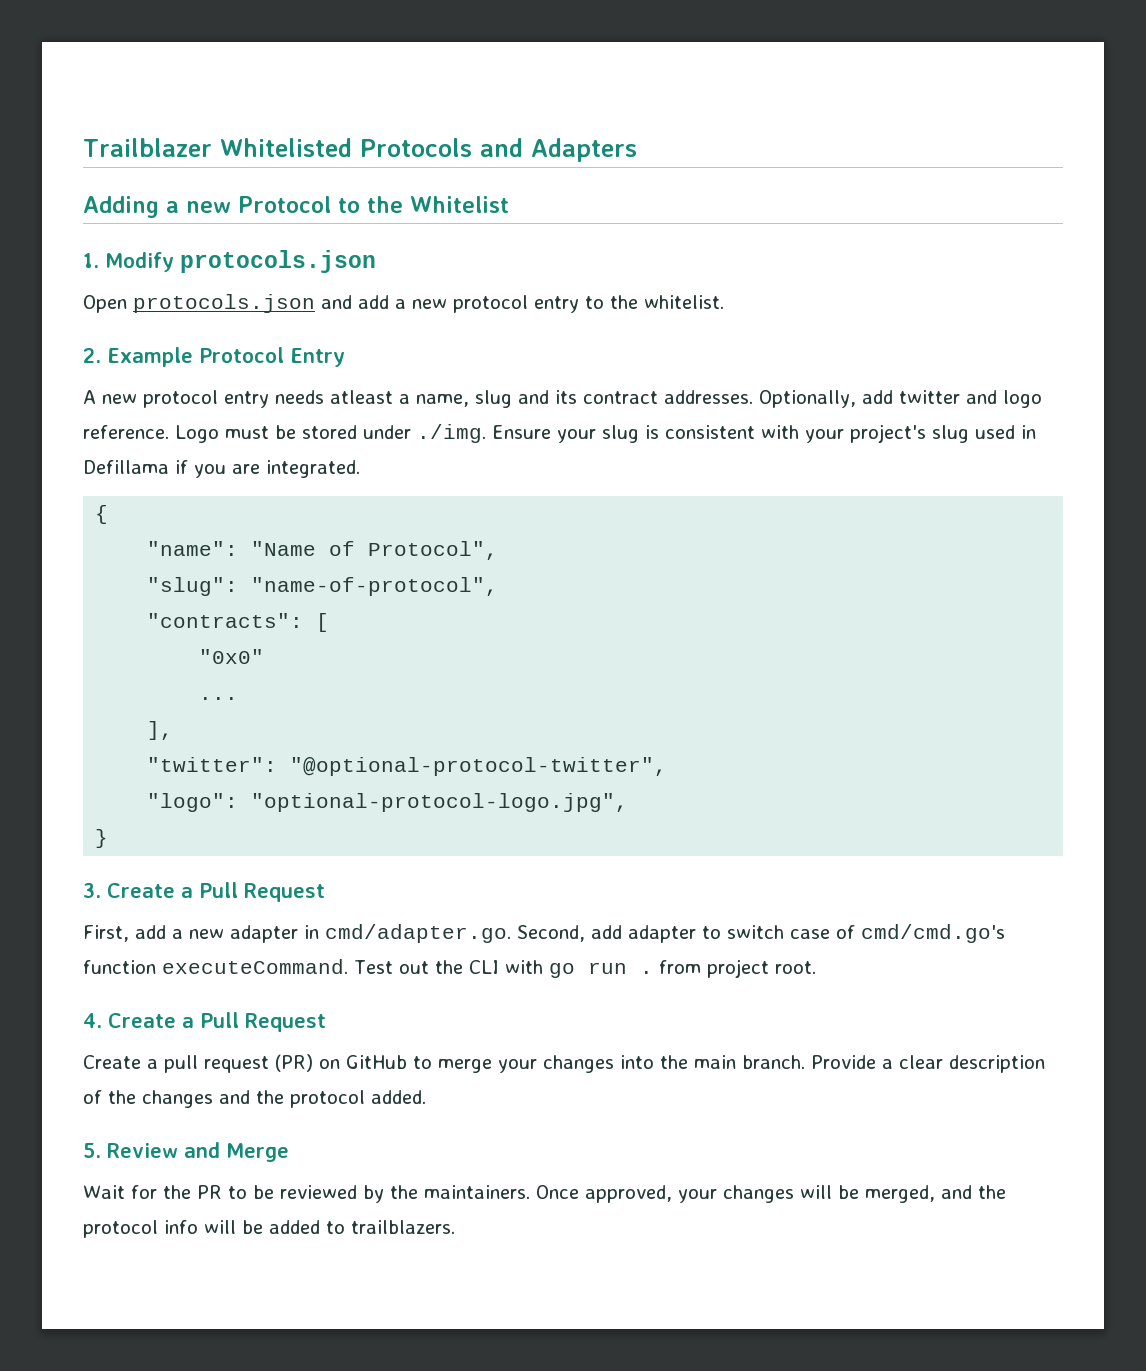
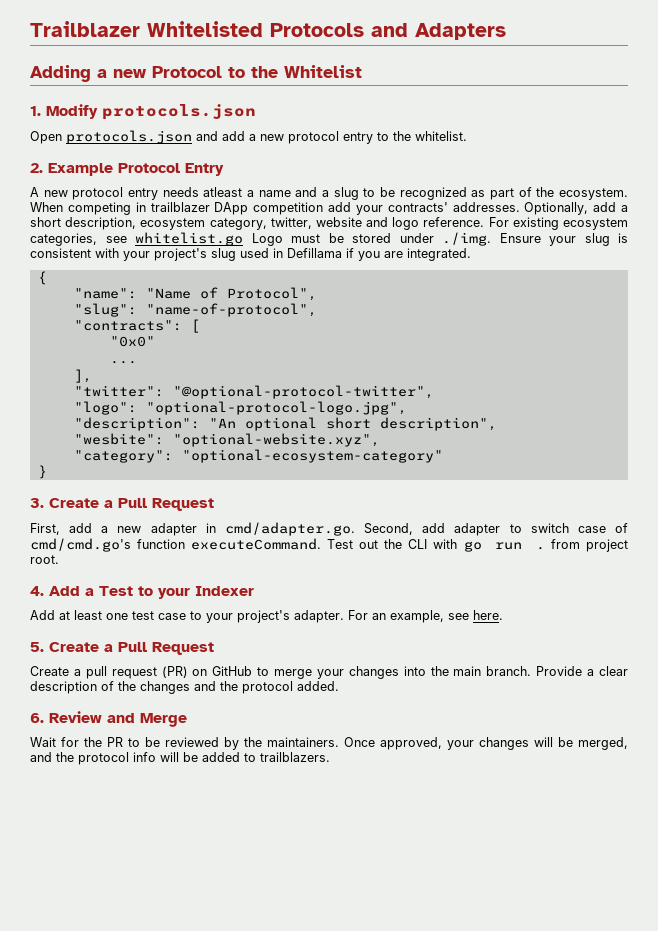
[416,390,1042,408] [83,425,169,439] name, slug and its contract addresses. Optionally, add twitter and logo reference. -> [258,187,629,200] [30,202,628,215] [30,217,628,230] [30,232,243,246] name and a slug to be recognized as part of the ecosystem. When competing in trailblazer DApp competition add your contracts' addresses. Optionally, add a short description, ecosystem category, twitter, website and logo reference. For existing ecosystem categories, see whitelist.go
(629, 802) none -> [73,417,497,431] [73,433,380,447] [73,449,443,463] // "description": "An optional short description", // "wesbite": "optional-website.xyz", // "category": "optional-ecosystem-category"
(102, 1020) none -> [49,586,254,599] [30,610,503,623] [30,642,44,652] Add a Test to your Indexer // Add at least one test case to your project's adapter. For an example, see here. // 5.
[83,1143,101,1158] 5. -> [30,713,44,723] 6.

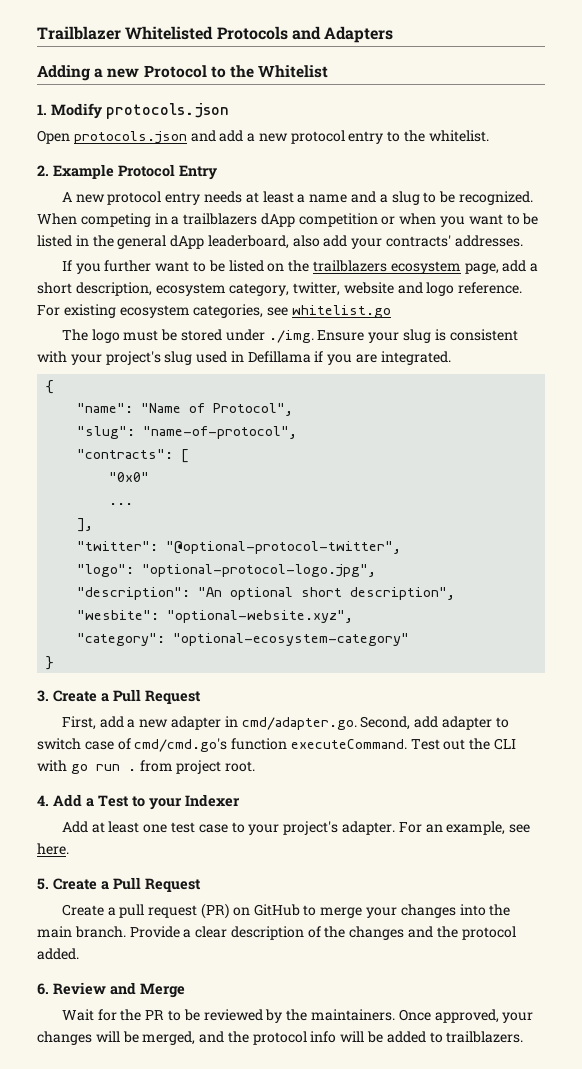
[203,187,243,197] atleast -> [245,191,294,203] at least
[399,187,629,200] [30,202,589,215] recognized as part of the ecosystem. When competing in trailblazer DApp competition add your contracts' addresses. Optionally, -> [458,191,533,205] [37,213,539,227] [37,235,523,249] [61,260,499,274] recognized. When competing in a trailblazers dApp competition or when you want to be listed in the general dApp leaderboard, also add your contracts' addresses. // If you further want to be listed on the trailblazers ecosystem page,
[251,233,283,246] Logo -> [61,329,120,343] // The logo

